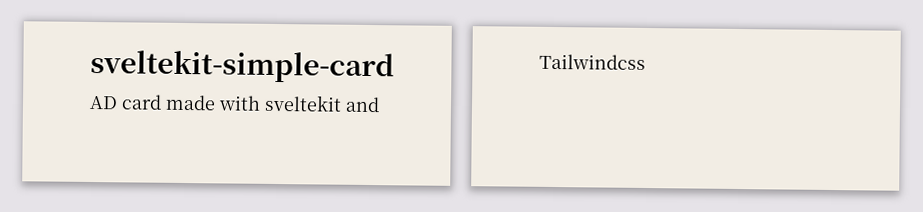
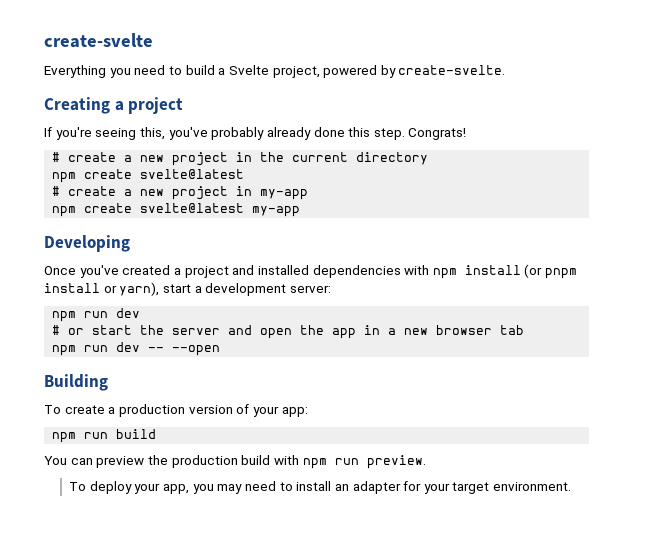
[90,49,394,84] [89,94,380,113] [539,53,646,70] sveltekit-simple-card // AD card made with sveltekit and Tailwindcss -> [44,33,153,48] [44,65,506,78] [44,97,184,114] [44,127,467,140] [52,152,429,166] [52,169,245,183] [52,186,309,200] [52,203,301,217] [44,235,130,252] [44,264,578,279] [44,282,331,296] [52,308,141,322] [52,325,525,339] [52,342,221,356] [44,374,108,391] [44,404,308,417] [52,429,157,443] [44,455,426,469] [69,481,572,494] create-svelte // Everything you need to build a Svelte project, powered by create-svelte. // Creating a project // If you're seeing this, you've probably already done this step. Congrats! // # create a new project in the current directory // npm create svelte@latest // # create a new project in my-app // npm create svelte@latest my-app // Developing // Once you've created a project and installed dependencies with npm install (or pnpm install or yarn), start a development server: // npm run dev // # or start the server and open the app in a new browser tab // npm run dev -- --open // Building // To create a production version of your app: // npm run build // You can preview the production build with npm run preview. // To deploy your app, you may need to install an adapter for your target environment.

